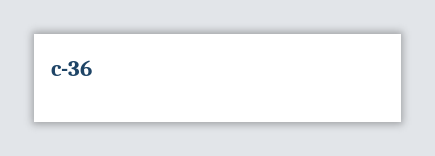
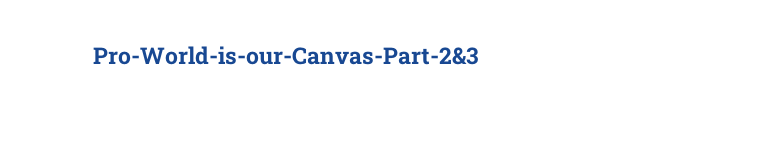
[51,60,92,76] c-36 -> [93,46,478,65] Pro-World-is-our-Canvas-Part-2&3

